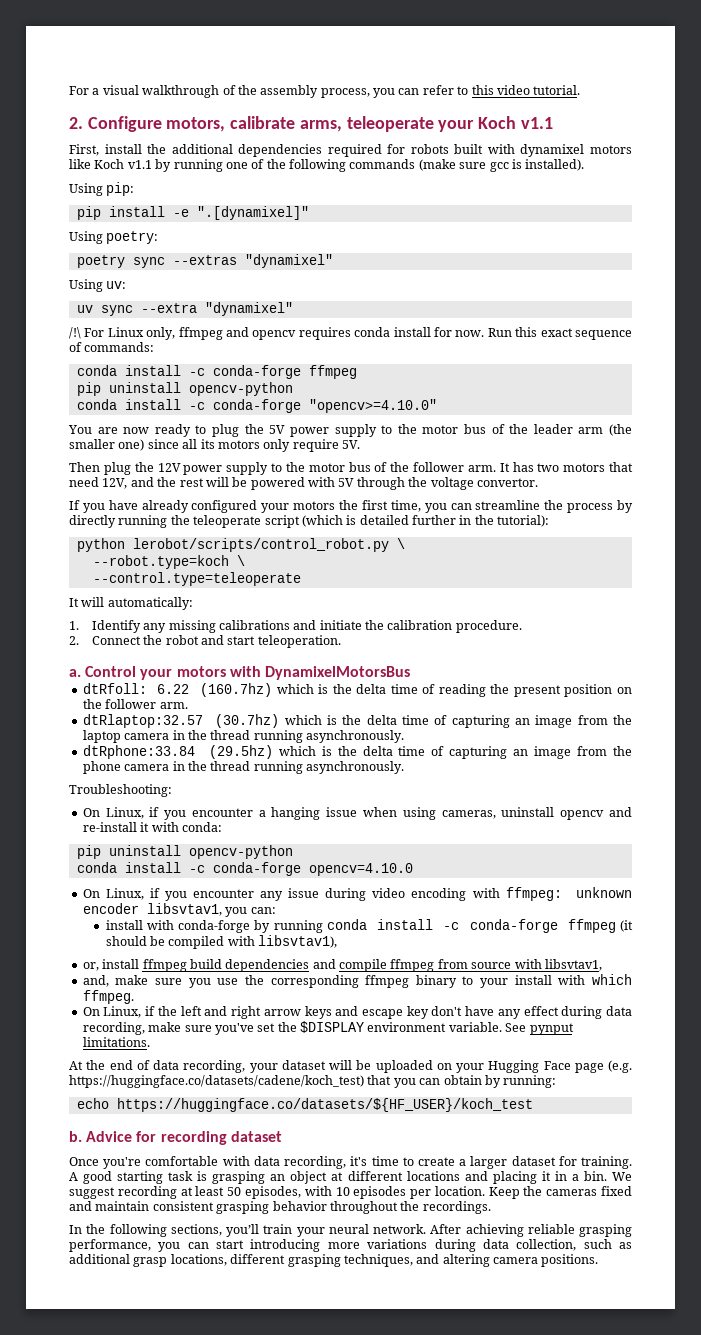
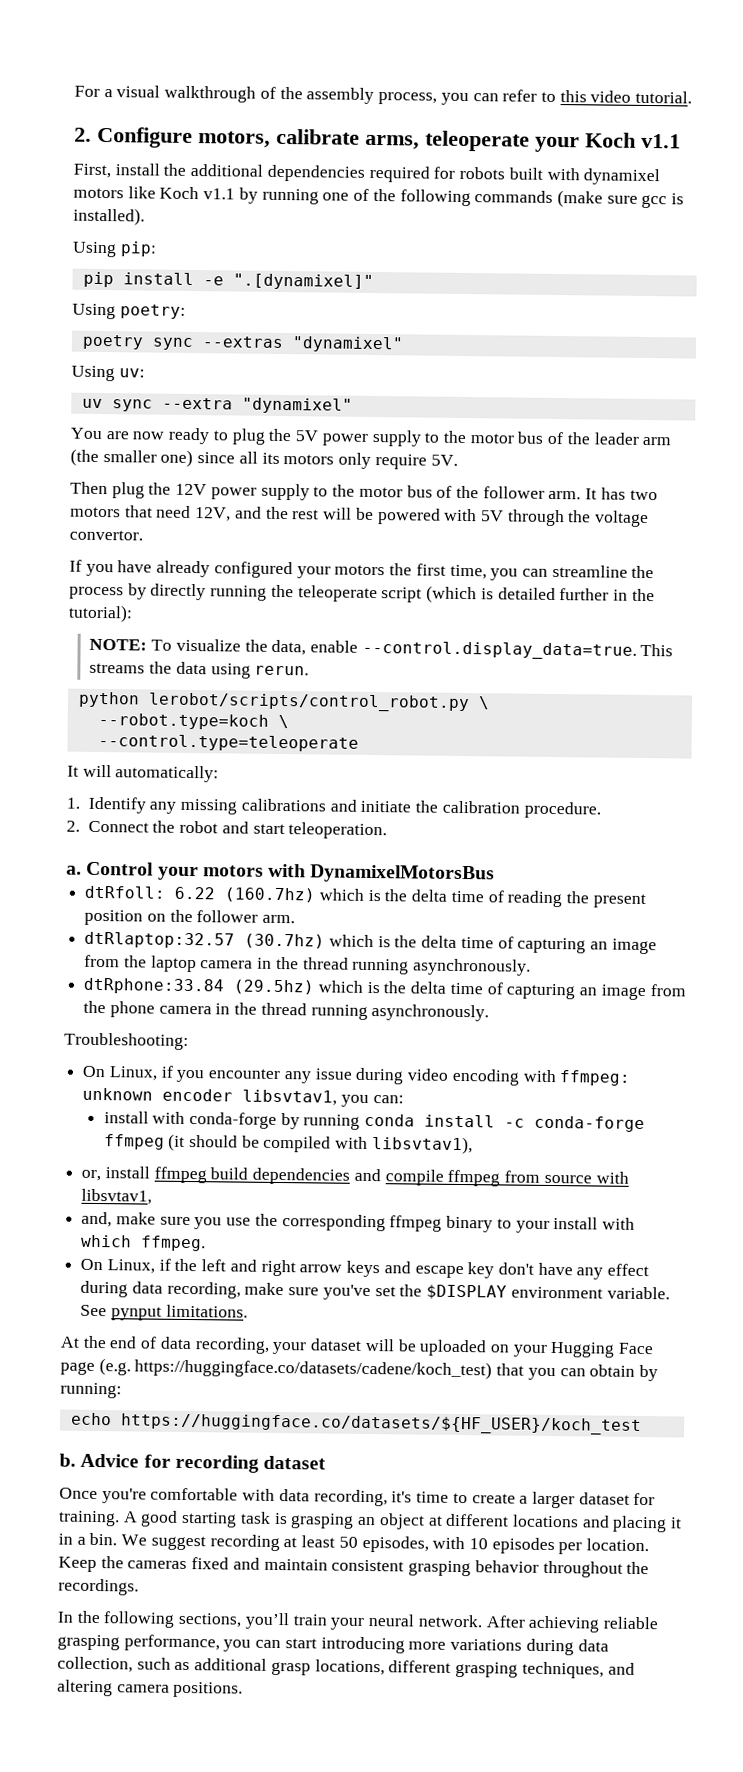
[69,327,632,340] [69,342,155,352] [76,365,357,379] [76,382,293,396] [76,399,437,413] // /!\ For Linux only, ffmpeg and opencv requires conda install for now. Run this exact sequence of commands: // conda install -c conda-forge ffmpeg // pip uninstall opencv-python // conda install -c conda-forge "opencv>=4.10.0" -> (353, 405) none
(550, 521) none -> [89,638,674,660] [89,661,310,679] // NOTE: To visualize the data, enable --control.display_data=true. This streams the data using rerun.
[82,807,633,820] [82,822,222,832] [76,845,293,859] [76,862,413,876] // On Linux, if you encounter a hanging issue when using cameras, uninstall opencv and re-install it with conda: // pip uninstall opencv-python // conda install -c conda-forge opencv=4.10.0 -> (189, 1041) none

